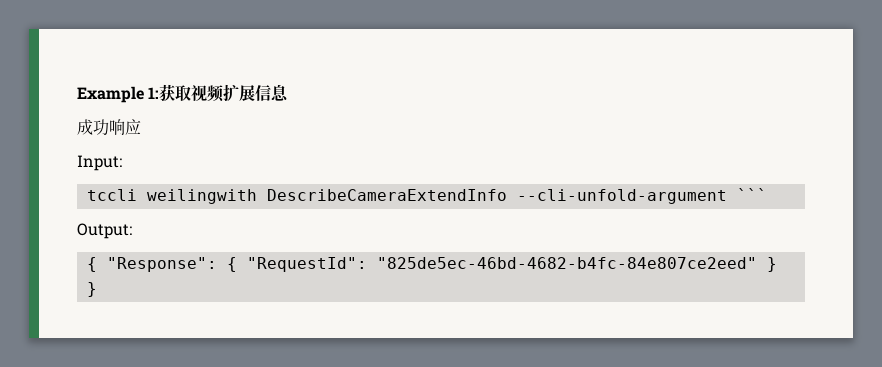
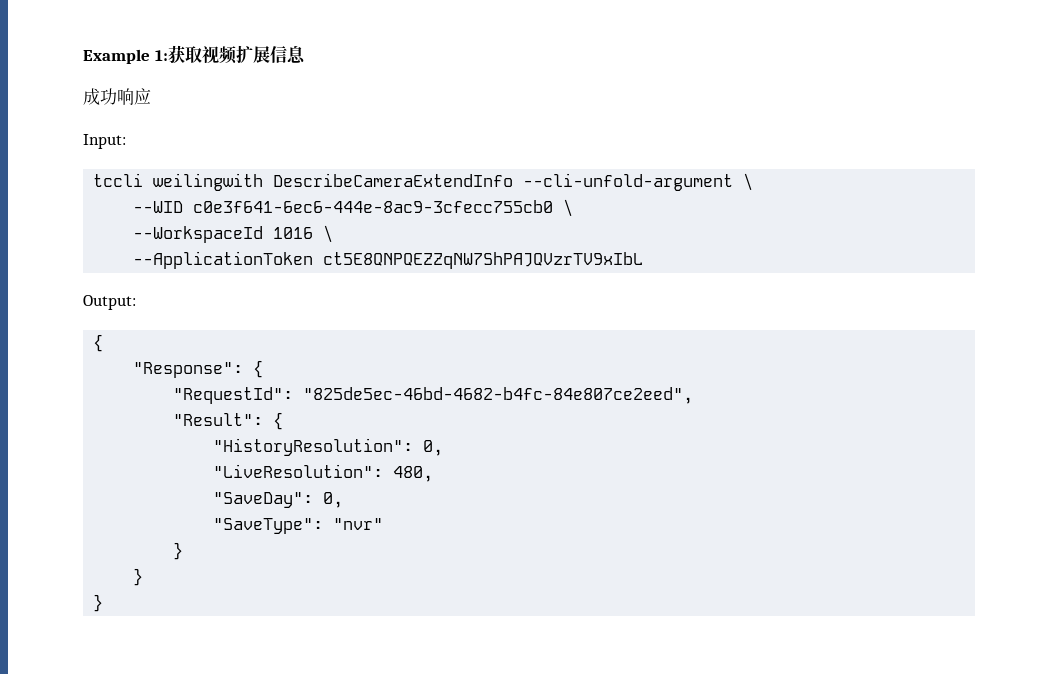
[736,188,767,201] ``` -> [743,173,754,191] [133,199,574,217] [133,225,334,243] [133,251,644,269] \ // --WID c0e3f641-6ec6-444e-8ac9-3cfecc755cb0 \ // --WorkspaceId 1016 \ // --ApplicationToken ct5E8QNPQEZZqNW7ShPAJQVzrTV9xIbL
(97, 264) none -> (104, 343) //
[246,257,777,272] [86,282,97,297] "RequestId": "825de5ec-46bd-4682-b4fc-84e807ce2eed" } } -> [173,387,694,404] [173,412,284,430] [213,438,444,456] [213,464,434,482] [213,492,344,508] [213,518,384,534] [173,542,184,560] [133,568,144,586] [93,594,104,612] // "RequestId": "825de5ec-46bd-4682-b4fc-84e807ce2eed", // "Result": { // "HistoryResolution": 0, // "LiveResolution": 480, // "SaveDay": 0, // "SaveType": "nvr" // } // } // }

